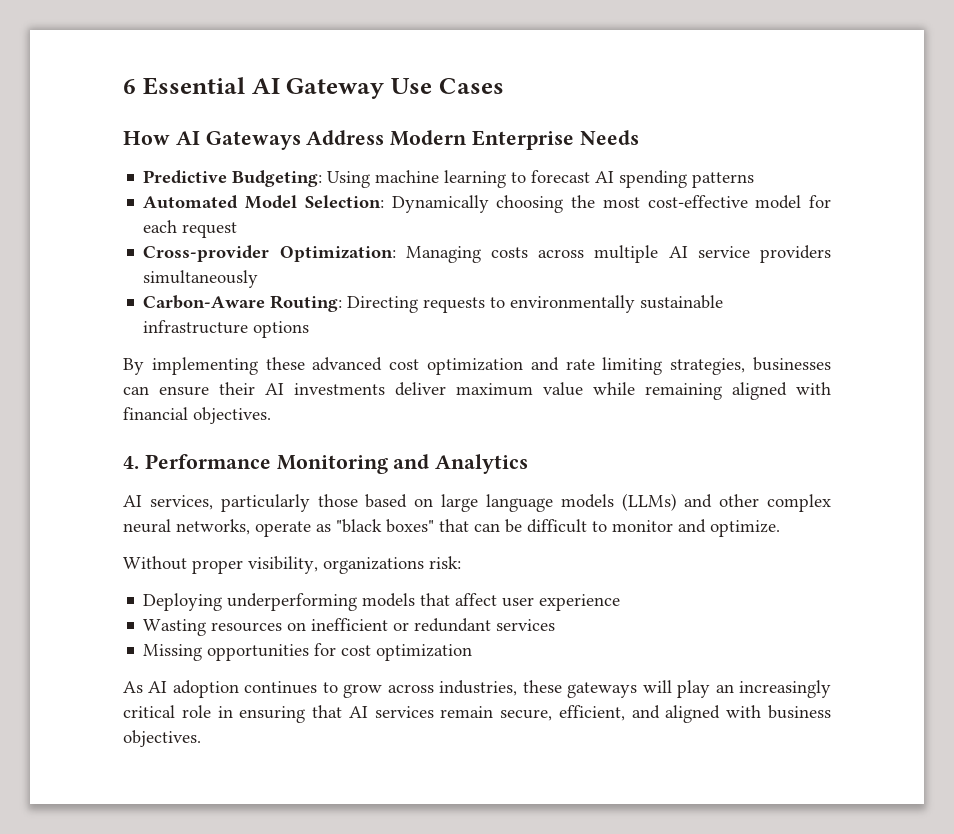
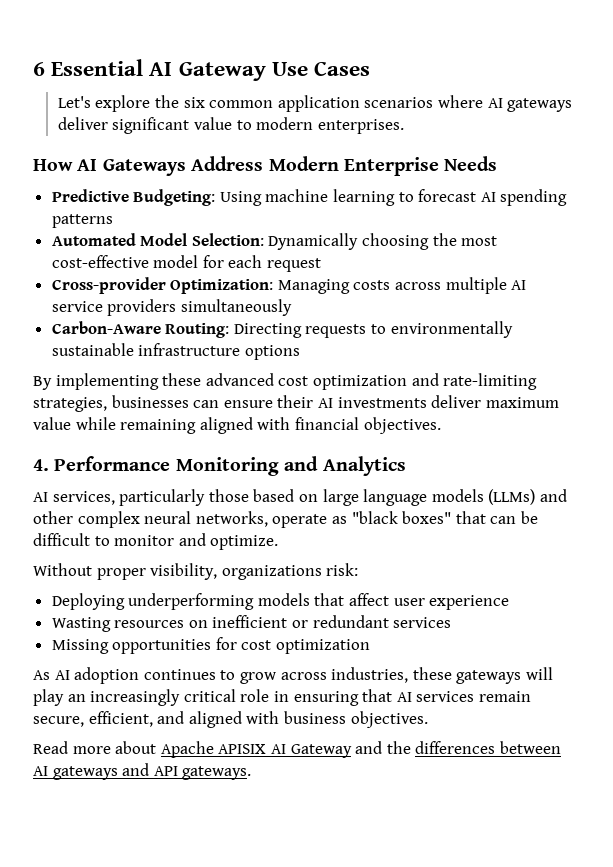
(504, 86) none -> [57,95,573,112] [57,117,404,134] // Let's explore the six common application scenarios where AI gateways deliver significant value to modern enterprises.
[565,357,663,375] rate limiting -> [443,373,538,390] rate-limiting
(201, 738) none -> [33,741,561,758] [33,763,252,780] // Read more about Apache APISIX AI Gateway and the differences between AI gateways and API gateways.

